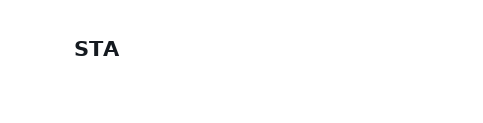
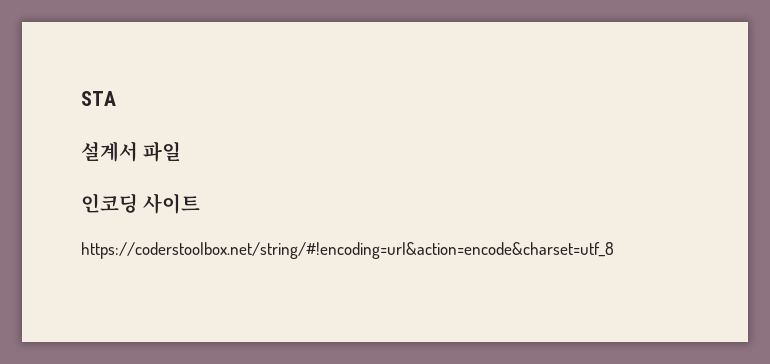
(120, 48) none -> [81,141,182,162] [81,193,201,214] [81,242,614,259] // 설계서 파일 // 인코딩 사이트 // https://coderstoolbox.net/string/#!encoding=url&action=encode&charset=utf_8

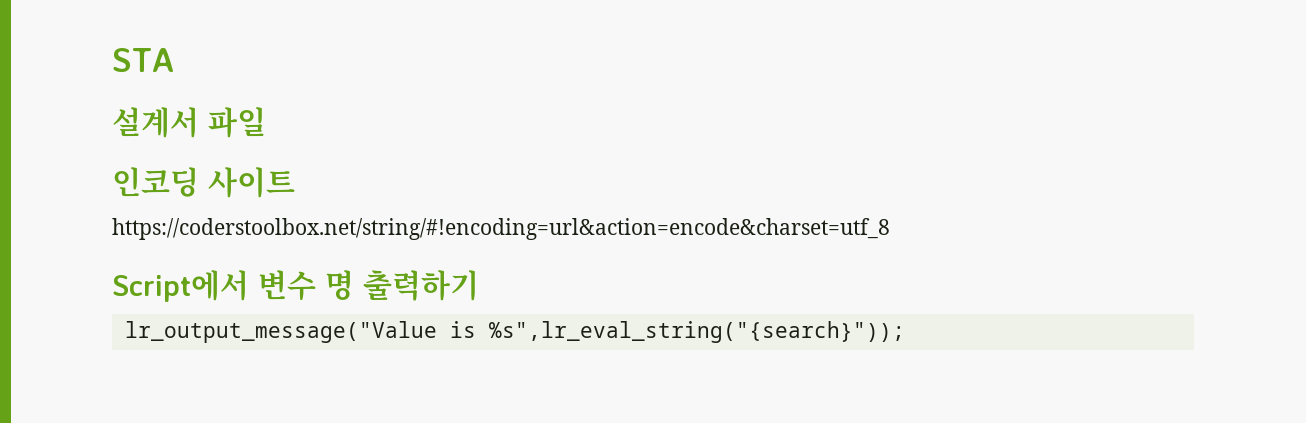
(614, 250) none -> [112,270,479,302] [124,321,905,343] // Script에서 변수 명 출력하기 // lr_output_message("Value is %s",lr_eval_string("{search}"));

